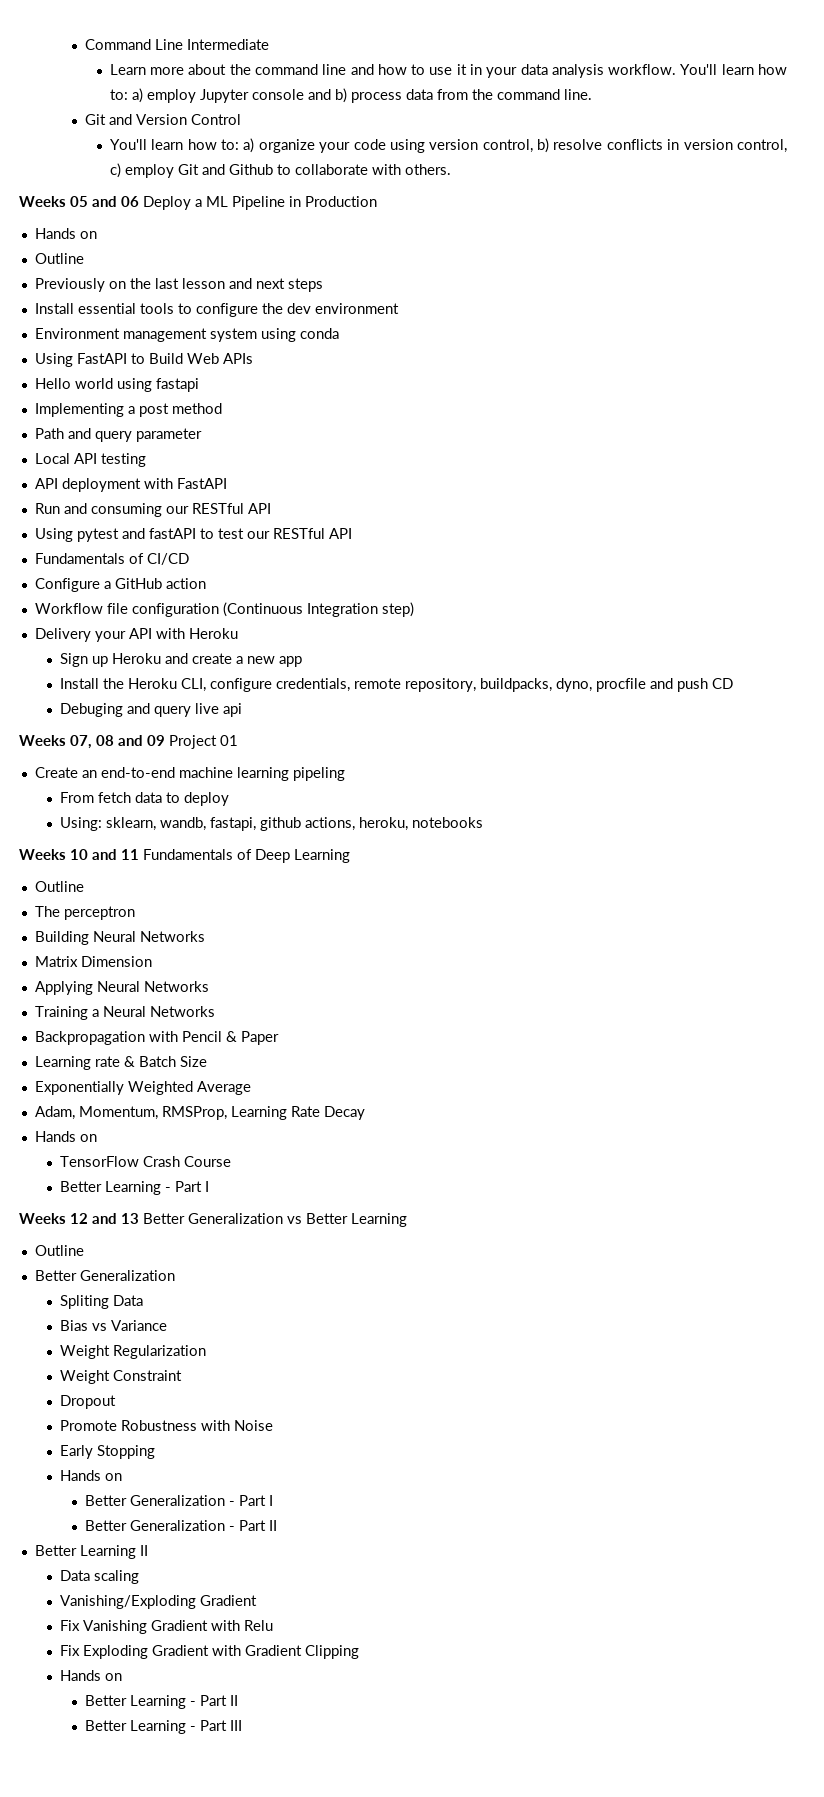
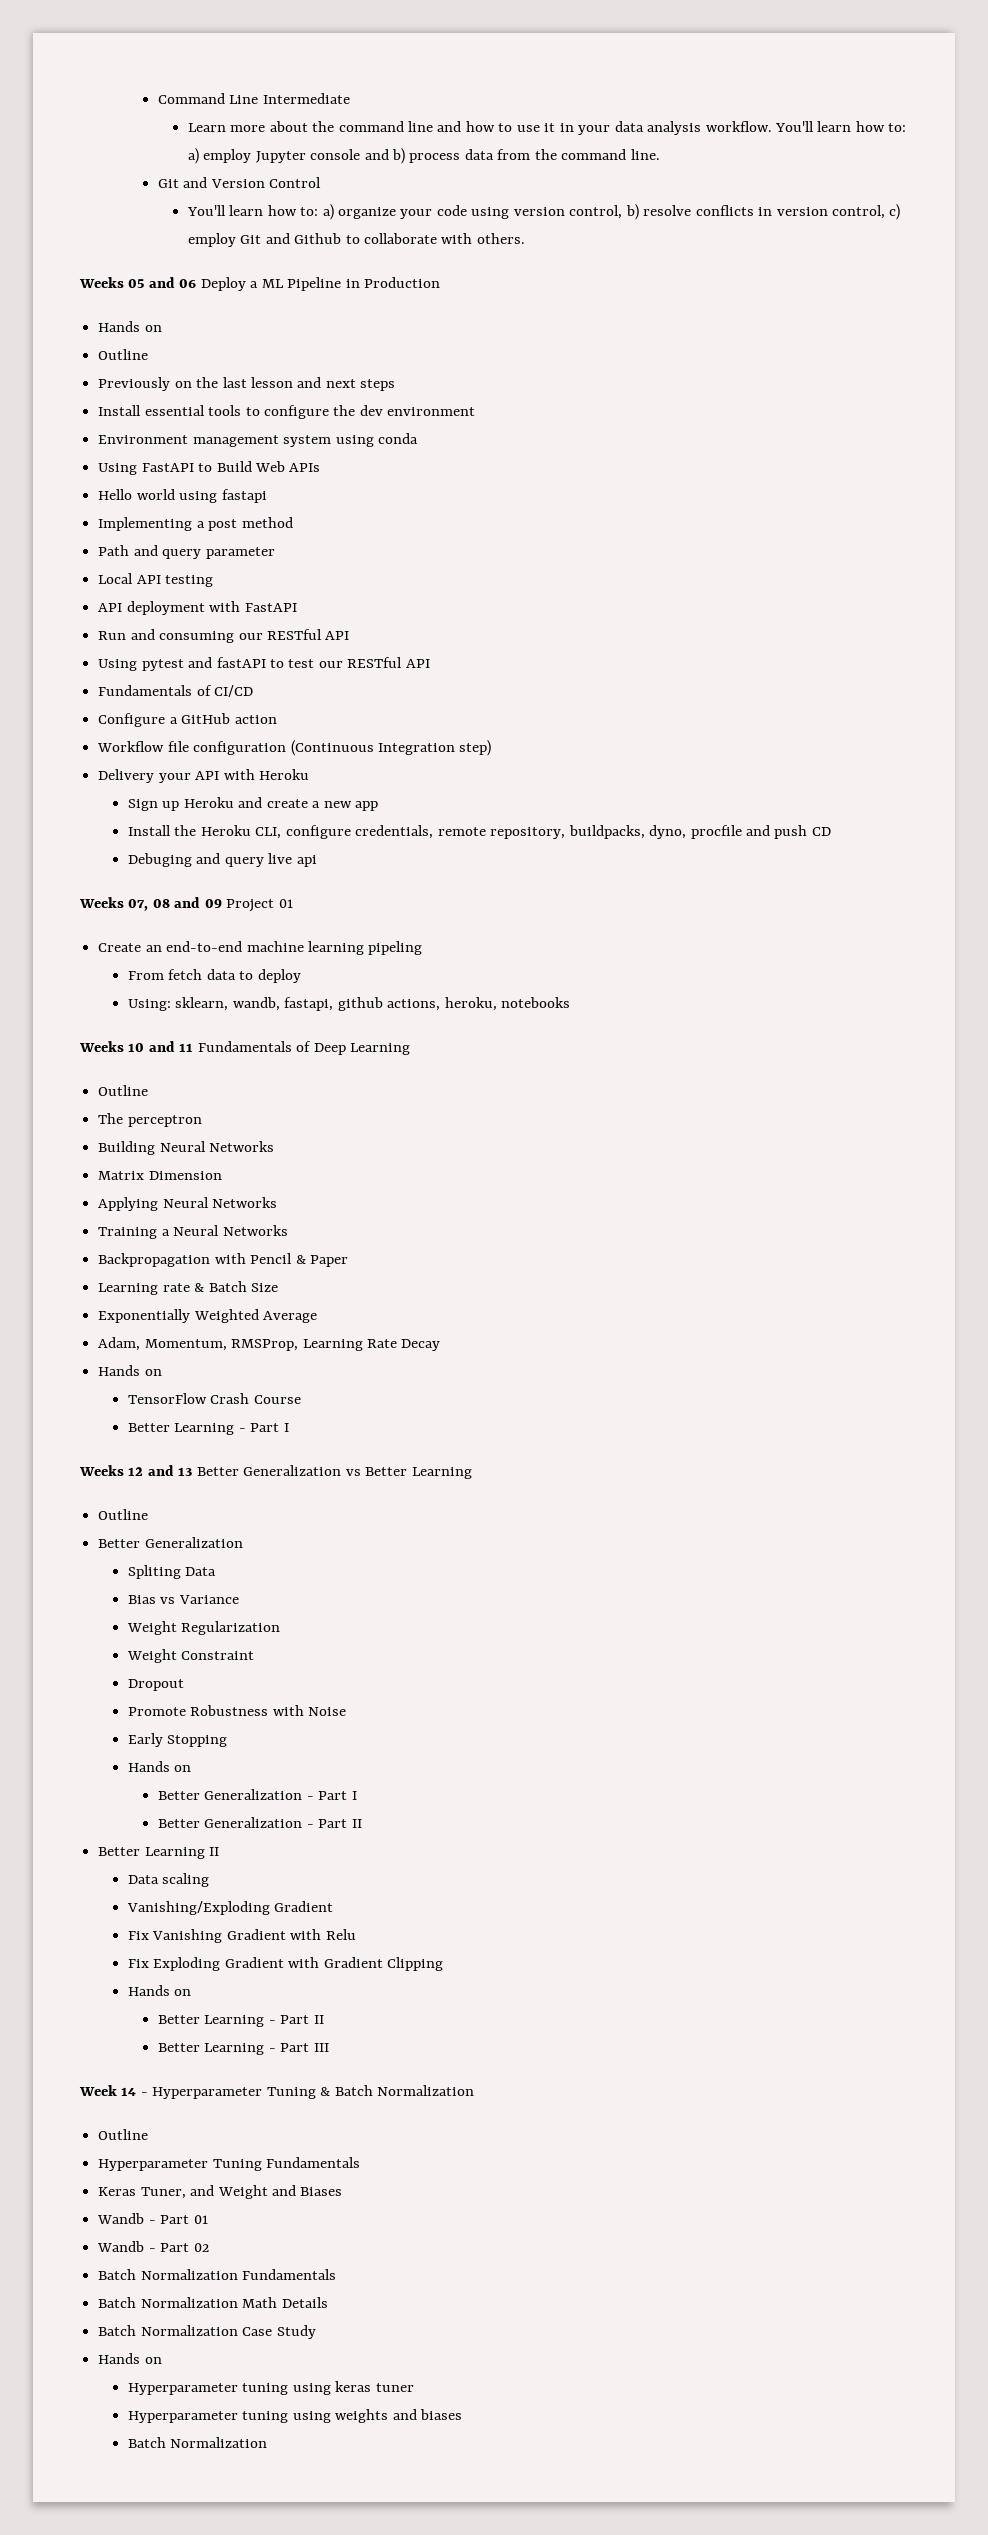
(242, 1725) none -> [79,2085,475,2099] [98,2129,149,2140] [98,2157,361,2171] [98,2185,343,2199] [97,2213,208,2224] [97,2241,209,2252] [98,2269,337,2280] [98,2297,328,2308] [98,2325,316,2339] [98,2353,162,2364] [128,2381,414,2395] [128,2409,463,2423] [128,2437,268,2448] // Week 14 - Hyperparameter Tuning & Batch Normalization // Outline // Hyperparameter Tuning Fundamentals // Keras Tuner, and Weight and Biases // Wandb - Part 01 // Wandb - Part 02 // Batch Normalization Fundamentals // Batch Normalization Math Details // Batch Normalization Case Study // Hands on // Hyperparameter tuning using keras tuner // Hyperparameter tuning using weights and biases // Batch Normalization

